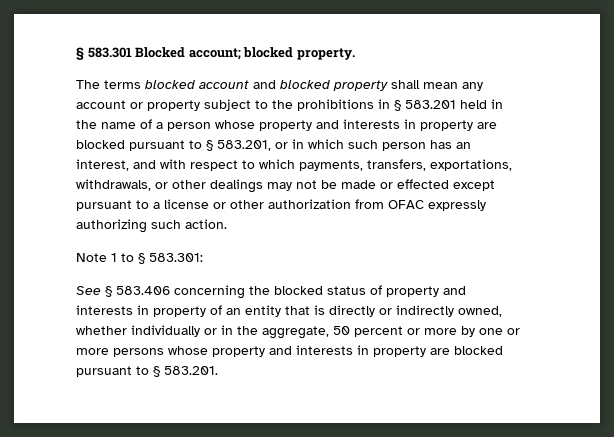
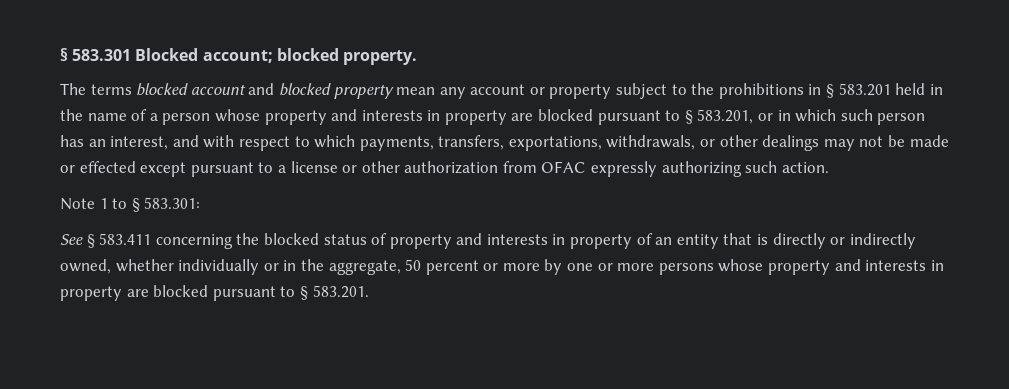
[391,80,420,89] shall -> (394, 92) none
[116,286,170,295] 583.406 -> [99,233,152,245] 583.411

